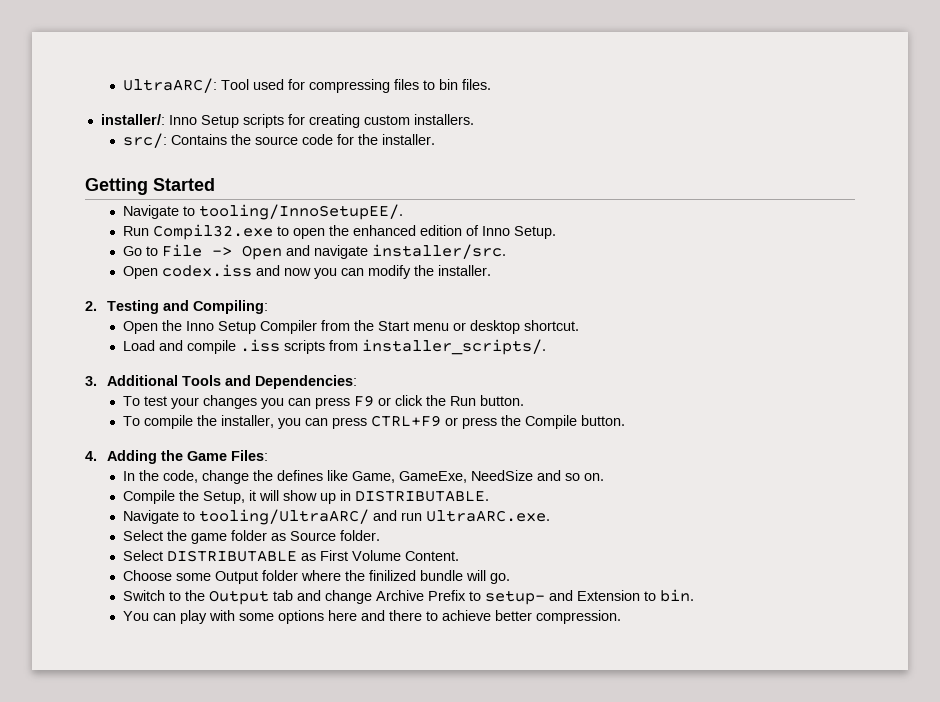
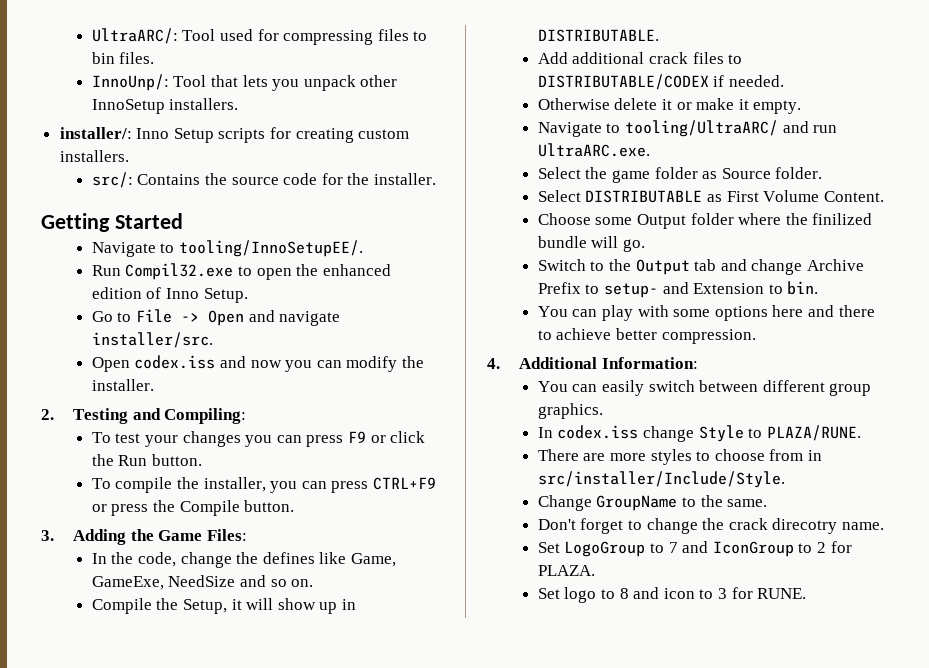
(492, 84) none -> [91,74,398,91] [91,98,239,114] // InnoUnp/: Tool that lets you unpack other InnoSetup installers.
[123,320,580,334] [123,339,547,355] [85,375,358,389] // Open the Inno Setup Compiler from the Start menu or desktop shortcut. // Load and compile .iss scripts from installer_scripts/. // 3. Additional Tools and Dependencies: -> (247, 416) none
[85,451,97,461] 4. -> [41,530,54,541] 3.
(490, 496) none -> [537,52,743,64] [537,74,785,90] [537,98,802,114] // Add additional crack files to DISTRIBUTABLE/CODEX if needed. // Otherwise delete it or make it empty.
(622, 617) none -> [487,357,698,369] [537,380,872,396] [537,403,603,419] [537,425,861,442] [537,449,823,465] [537,471,785,488] [537,495,768,511] [537,518,885,534] [537,541,852,557] [537,565,595,576] [537,587,807,603] // 4. Additional Information: // You can easily switch between different group graphics. // In codex.iss change Style to PLAZA/RUNE. // There are more styles to choose from in src/installer/Include/Style. // Change GroupName to the same. // Don't forget to change the crack direcotry name. // Set LogoGroup to 7 and IconGroup to 2 for PLAZA. // Set logo to 8 and icon to 3 for RUNE.

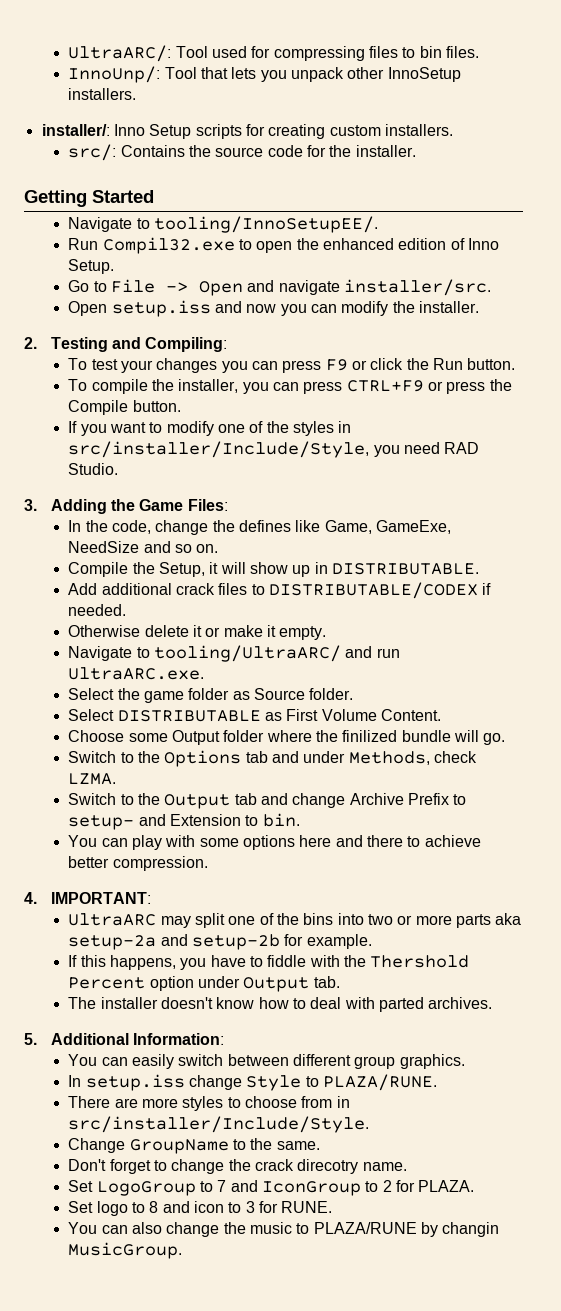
[134,355,216,369] codex.iss -> [111,300,211,317] setup.iss
(295, 506) none -> [68,421,352,436] [68,441,480,458] [68,463,119,475] // If you want to modify one of the styles in src/installer/Include/Style, you need RAD Studio.
(646, 245) none -> [68,750,477,767] [68,773,117,785] // Switch to the Options tab and under Methods, check LZMA.
(500, 363) none -> [50,892,151,904] [68,913,522,928] [68,934,372,950] [68,955,470,970] [68,976,340,992] [68,997,493,1012] [24,1033,37,1045] IMPORTANT: // UltraARC may split one of the bins into two or more parts aka setup-2a and setup-2b for example. // If this happens, you have to fiddle with the Thershold Percent option under Output tab. // The installer doesn't know how to deal with parted archives. // 5.
[557,425,639,439] codex.iss -> [85,1074,185,1091] setup.iss
(807, 593) none -> [68,1222,500,1237] [68,1242,183,1259] // You can also change the music to PLAZA/RUNE by changin MusicGroup.

